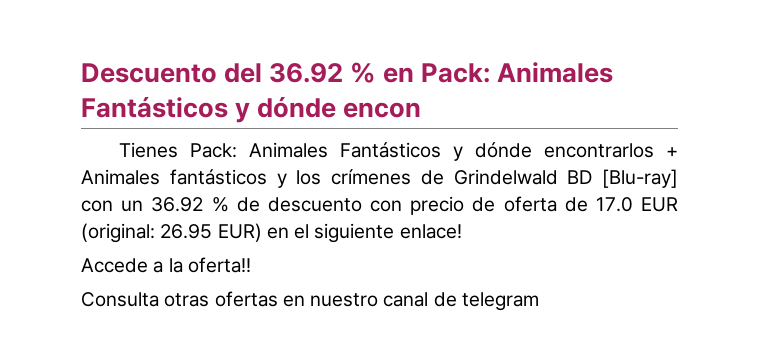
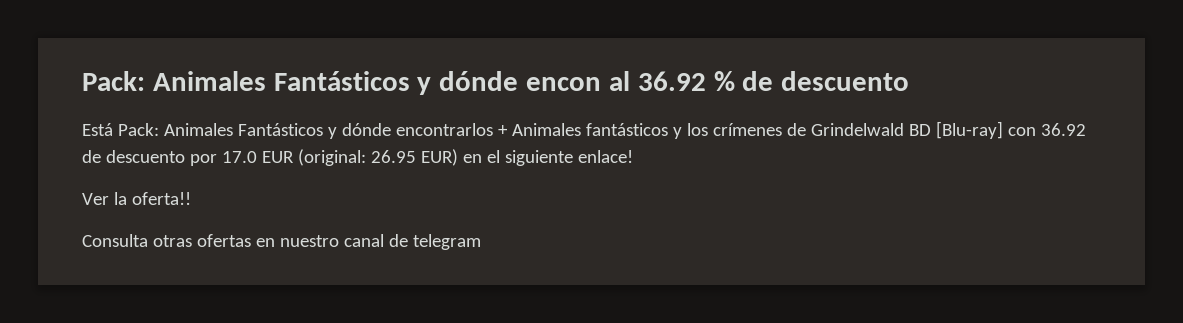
[81,62,414,83] Descuento del 36.92 % en -> (82, 81) none
[119,142,179,158] // Tienes -> [608,71,910,91] [82,123,113,136] al 36.92 % de descuento // Está
[121,196,588,215] un 36.92 % de descuento con precio de oferta de -> [1040,123,1086,136] [82,150,217,166] 36.92 de descuento por
[81,258,164,273] Accede a -> [82,193,109,205] Ver

